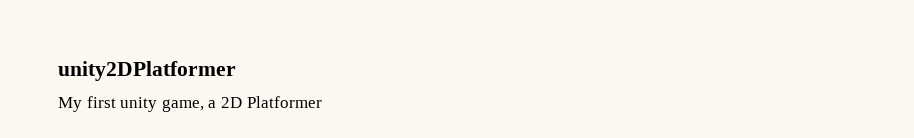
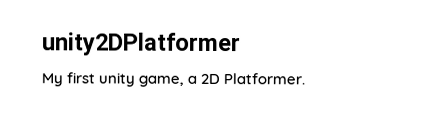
[246,96,322,108] Platformer -> [223,73,306,85] Platformer.

